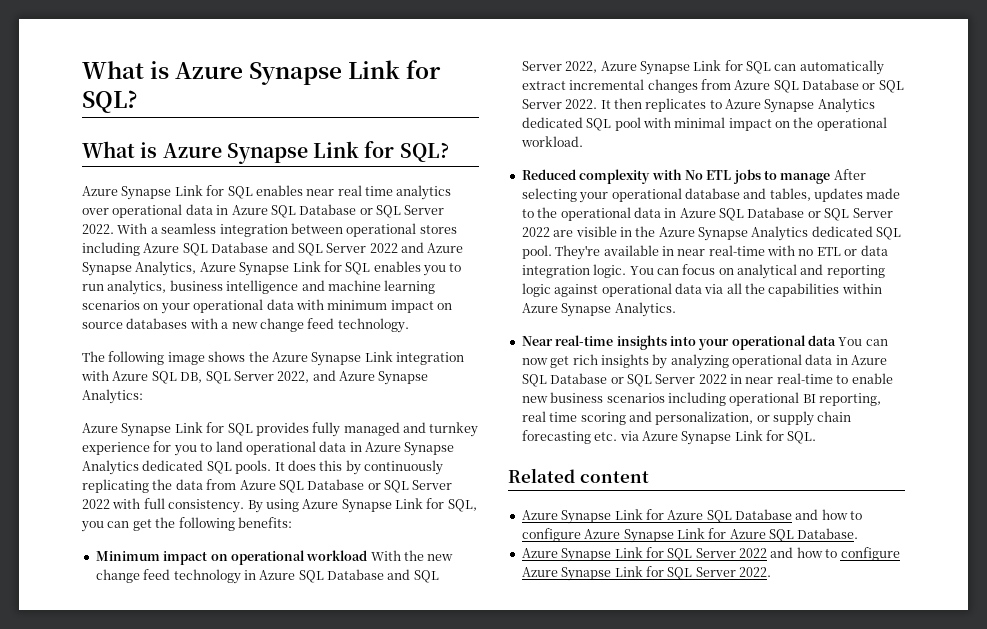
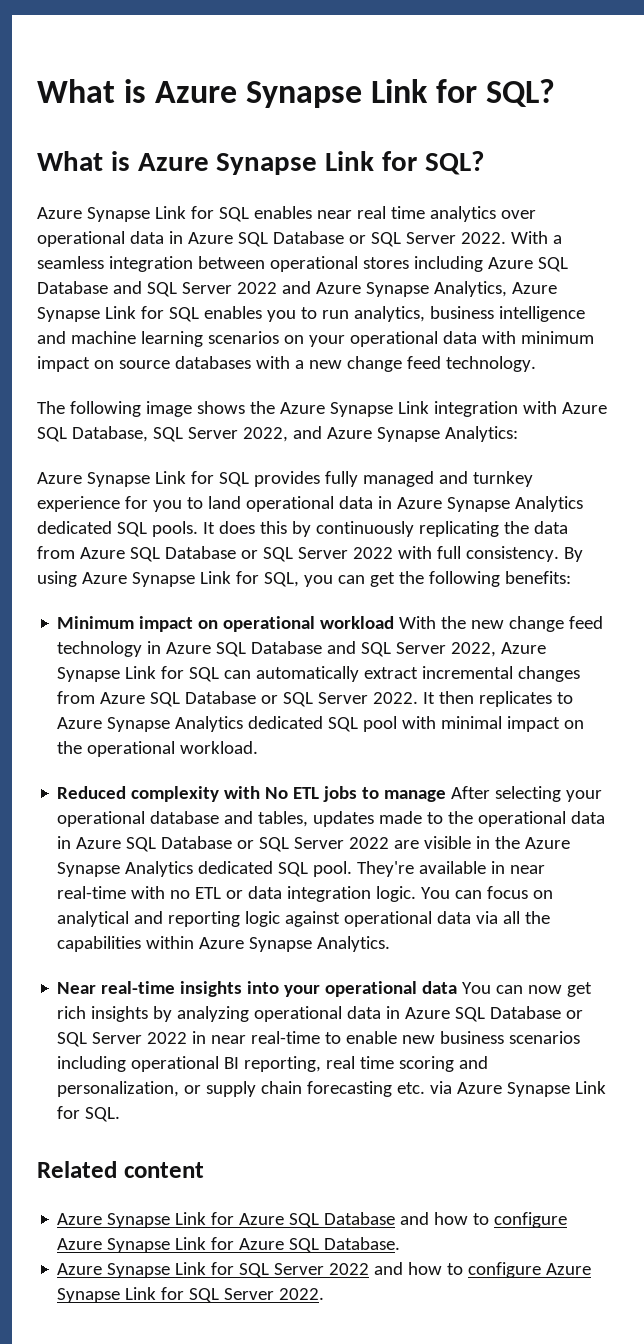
[180,372,203,383] DB, -> [71,426,148,442] Database,

